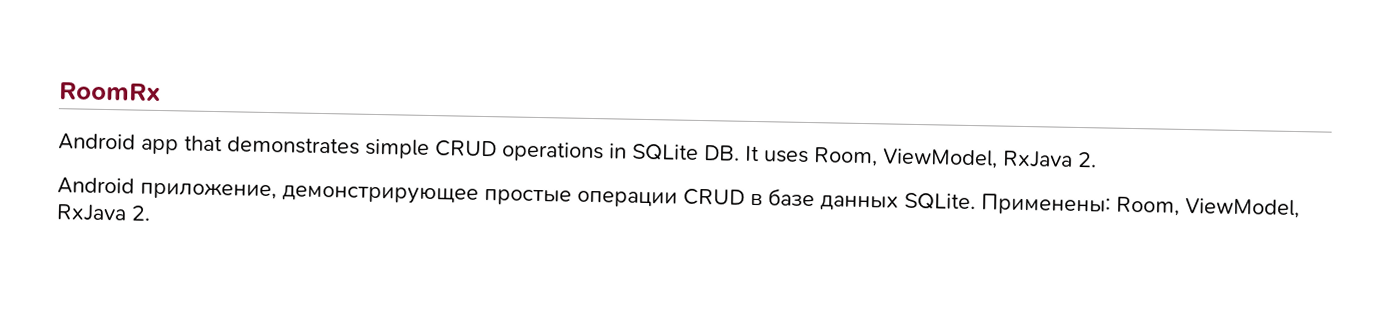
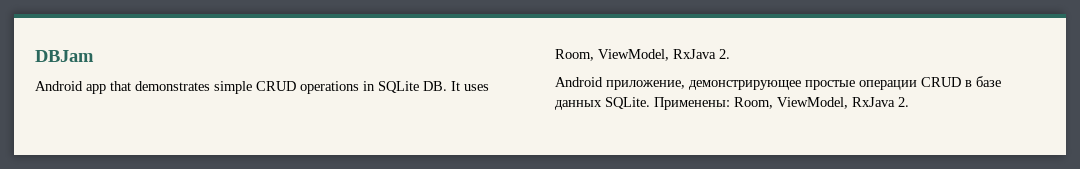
[59,82,161,102] RoomRx -> [35,50,94,62] DBJam

